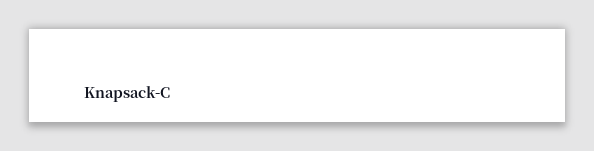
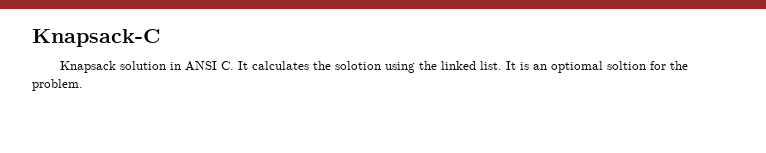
(170, 94) none -> [60,61,689,73] [32,79,83,91] // Knapsack solution in ANSI C. It calculates the solotion using the linked list. It is an optiomal soltion for the problem.

